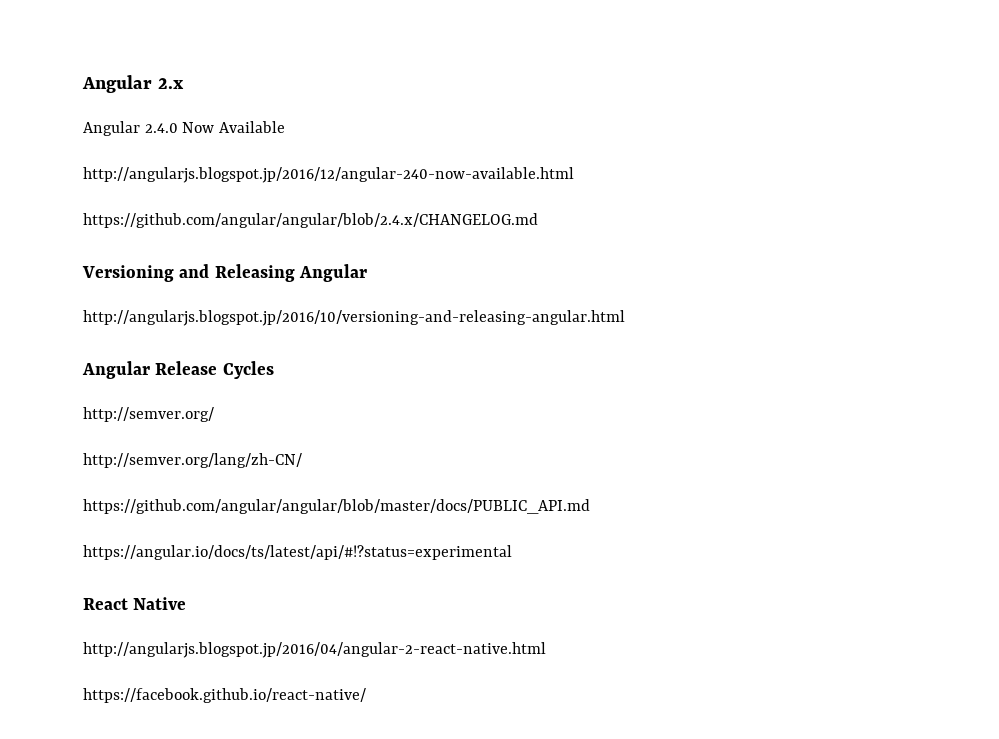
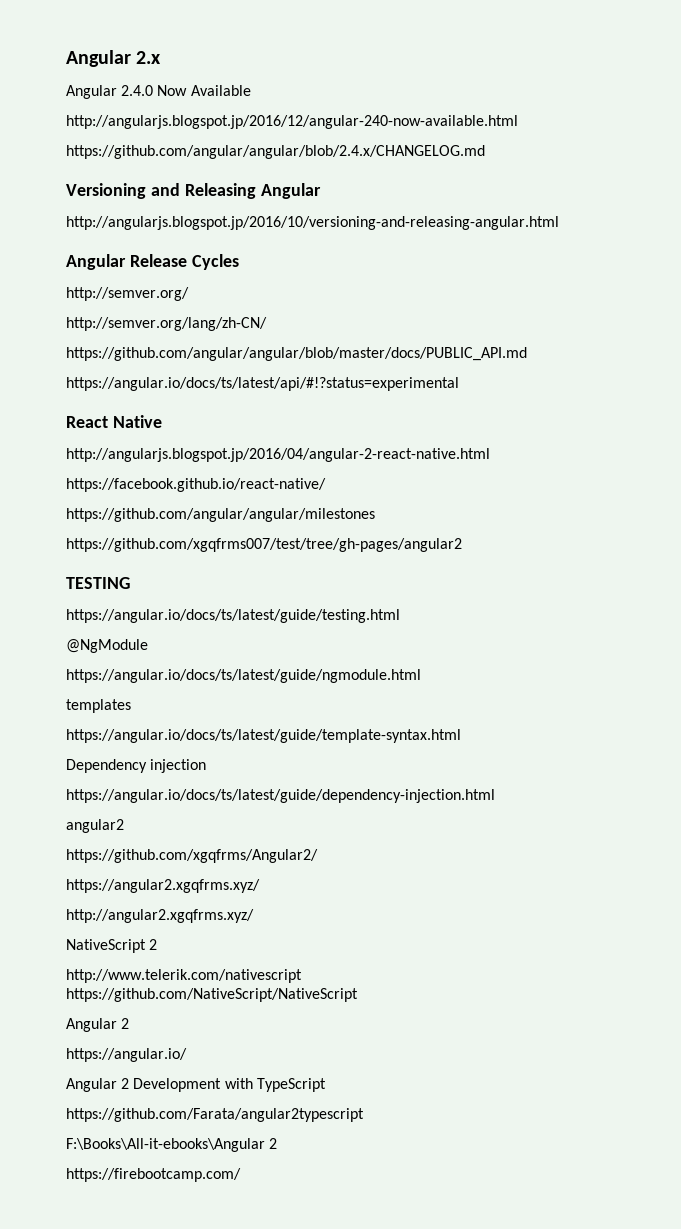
(366, 695) none -> [66,508,375,522] [66,538,462,552] [66,577,130,589] [66,609,400,623] [66,639,148,653] [66,669,421,683] [66,699,131,713] [66,729,461,743] [66,759,207,773] [66,789,495,803] [66,819,124,833] [66,849,318,863] [66,879,260,893] [66,909,254,923] [66,939,158,953] [66,969,302,983] [66,988,358,1002] [66,1018,130,1032] [66,1048,187,1062] [66,1078,326,1092] [66,1108,364,1122] [66,1138,278,1152] [66,1168,241,1182] // https://github.com/angular/angular/milestones // https://github.com/xgqfrms007/test/tree/gh-pages/angular2 // TESTING // https://angular.io/docs/ts/latest/guide/testing.html // @NgModule // https://angular.io/docs/ts/latest/guide/ngmodule.html // templates // https://angular.io/docs/ts/latest/guide/template-syntax.html // Dependency injection // https://angular.io/docs/ts/latest/guide/dependency-injection.html // angular2 // https://github.com/xgqfrms/Angular2/ // https://angular2.xgqfrms.xyz/ // http://angular2.xgqfrms.xyz/ // NativeScript 2 // http://www.telerik.com/nativescript // https://github.com/NativeScript/NativeScript // Angular 2 // https://angular.io/ // Angular 2 Development with TypeScript // https://github.com/Farata/angular2typescript // F:\Books\All-it-ebooks\Angular 2 // https://firebootcamp.com/

